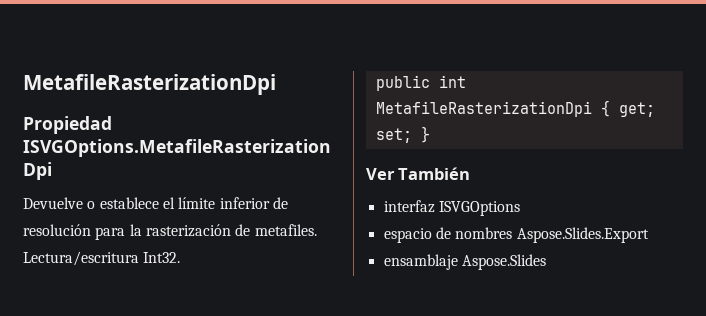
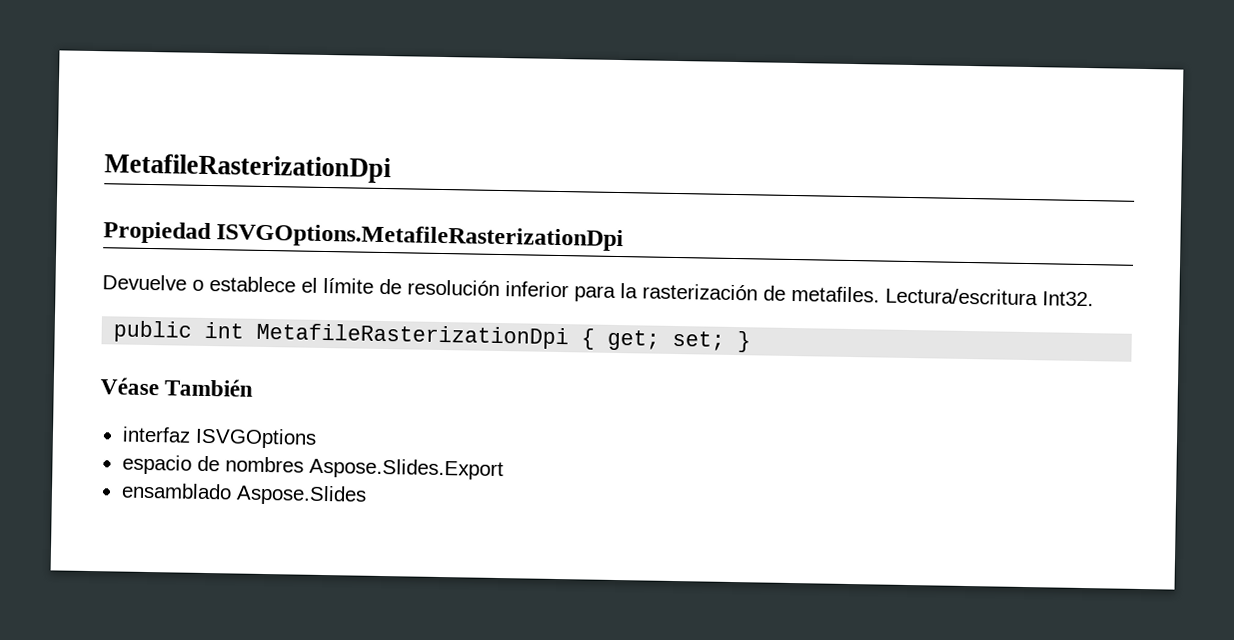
[219,197,270,209] inferior -> (374, 285) none
(91, 230) none -> [505,281,569,298] inferior
[366,168,395,180] Ver -> [100,377,159,396] Véase
[383,254,458,270] ensamblaje -> [120,482,232,500] ensamblado

